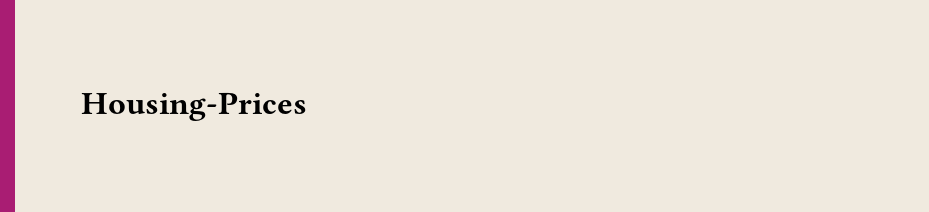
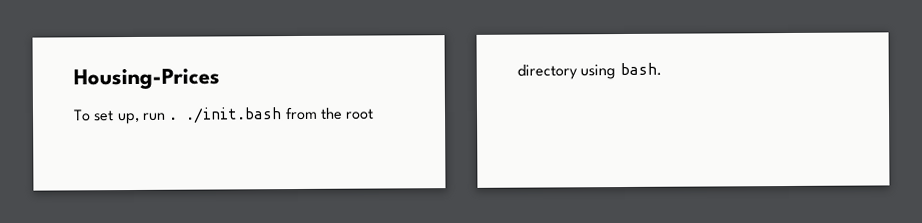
(307, 106) none -> [73,106,375,125] [517,62,662,80] // To set up, run . ./init.bash from the root directory using bash.

